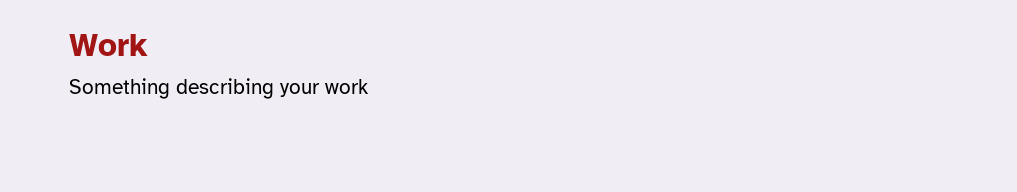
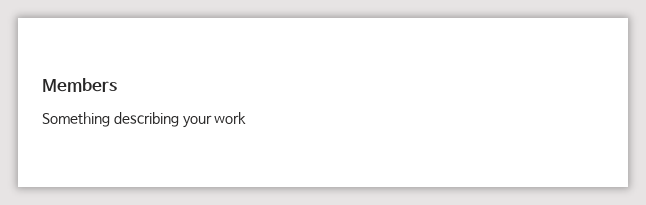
[69,34,148,56] Work -> [42,78,117,92] Members

